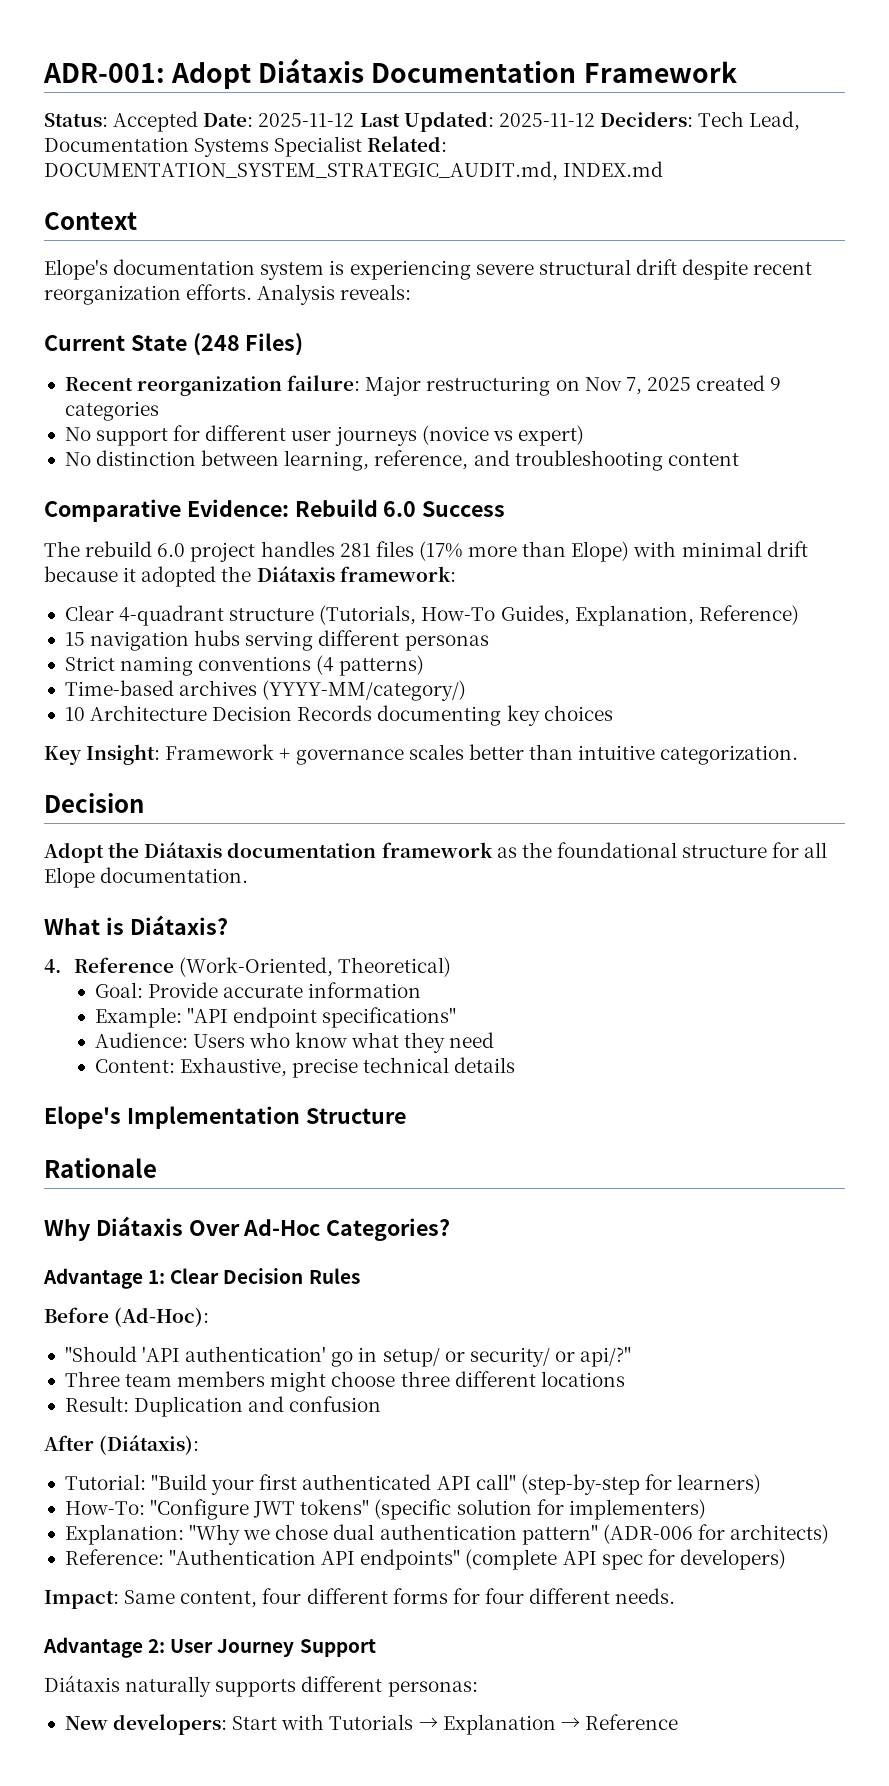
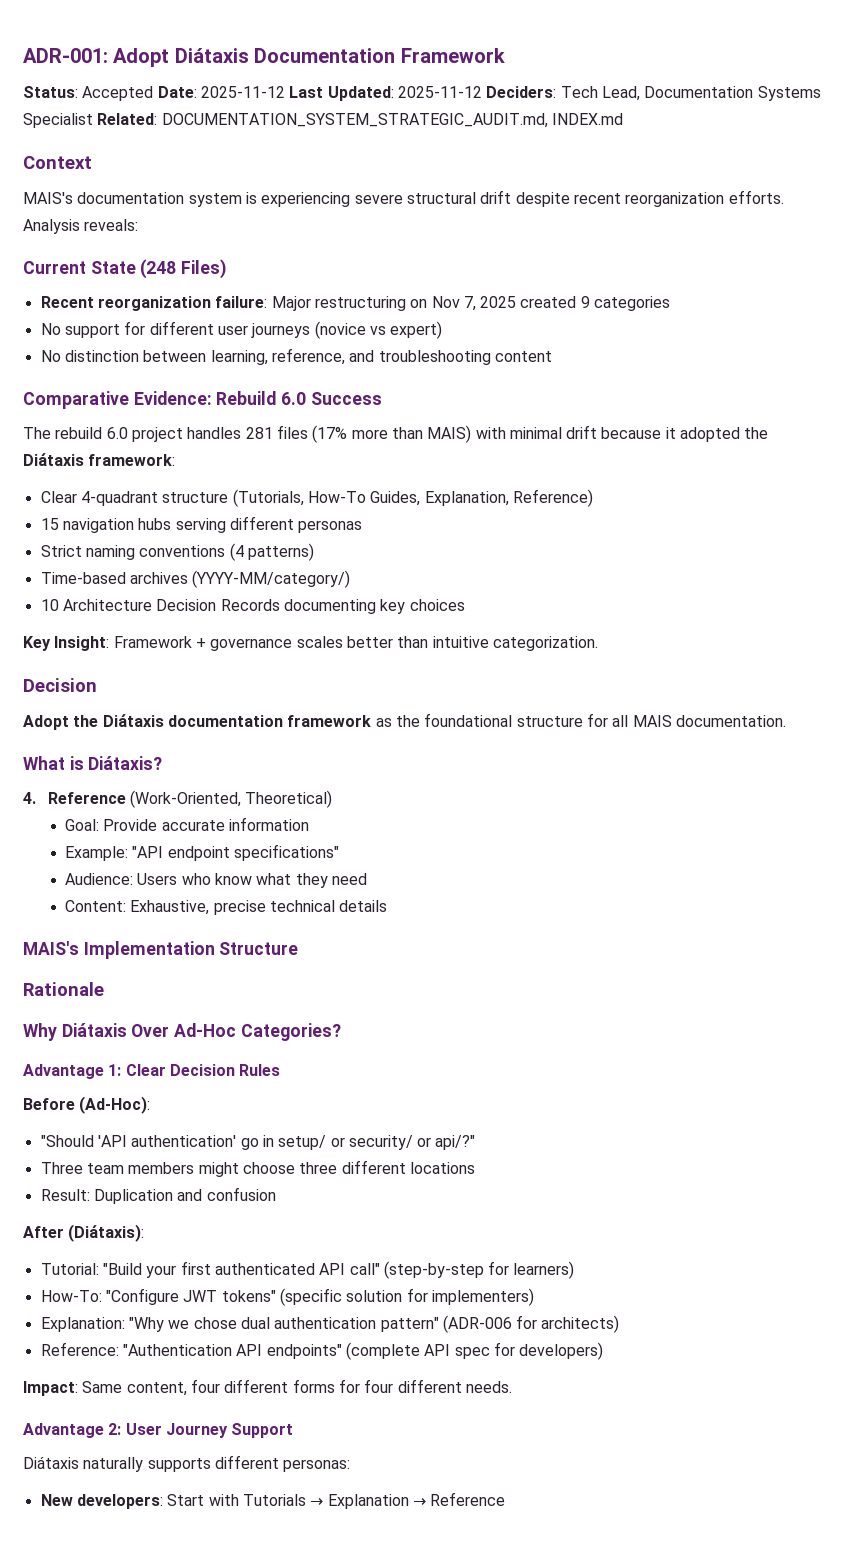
[44,259,108,280] Elope's -> [23,192,73,204] MAIS's
[571,541,630,562] Elope) -> [427,425,472,443] MAIS)
[44,867,95,888] Elope -> [632,715,672,727] MAIS
[44,1106,121,1129] Elope's -> [23,941,79,955] MAIS's

